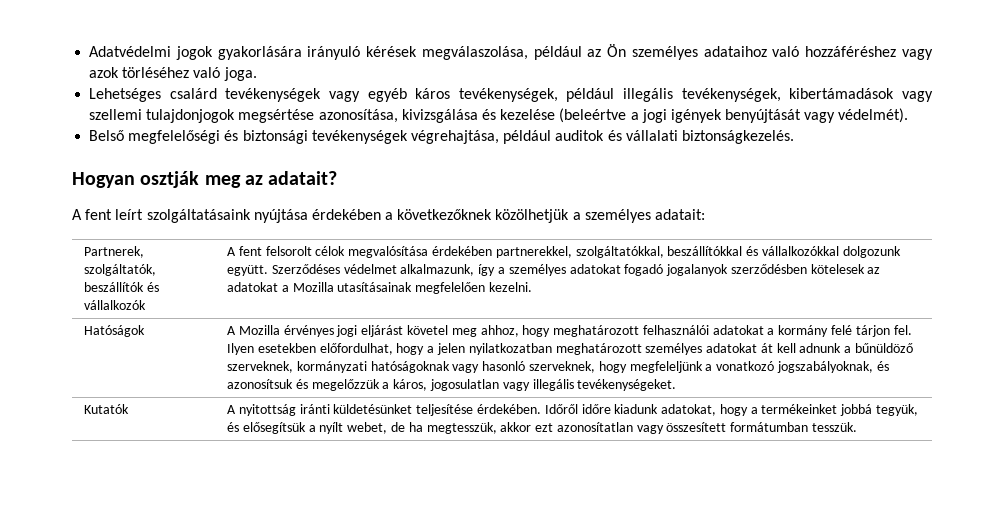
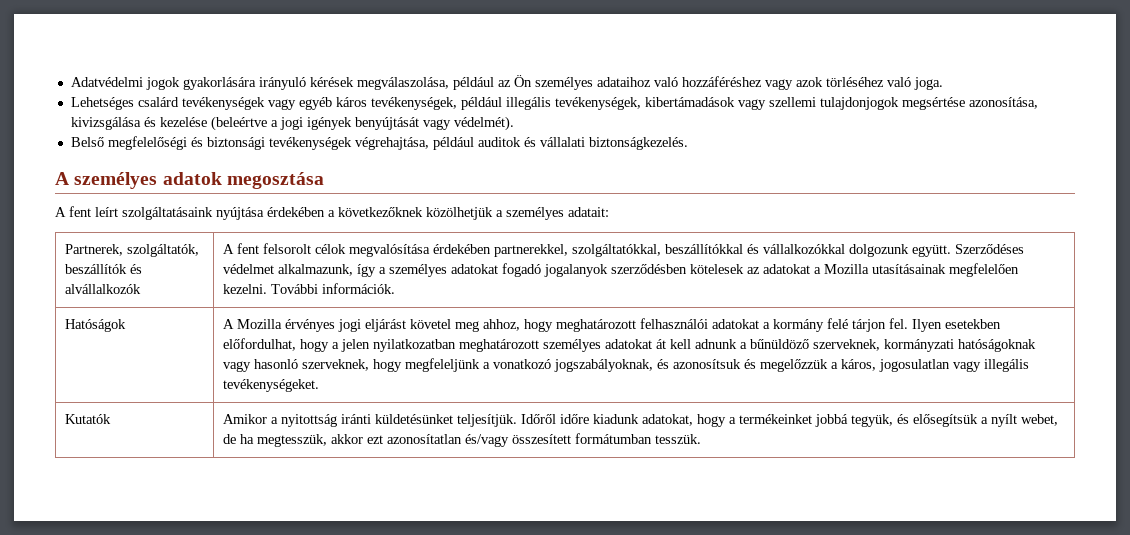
[72,171,338,188] Hogyan osztják meg az adatait? -> [55,172,324,189] A személyes adatok megosztása
[84,300,147,310] vállalkozók -> [65,284,142,294] alvállalkozók
(533, 287) none -> [271,283,396,294] További információk.
[227,405,237,414] A -> [223,414,279,424] Amikor a
[416,404,542,416] teljesítése érdekében. -> [457,414,518,427] teljesítjük.
[636,425,664,434] vagy -> [465,434,510,447] és/vagy

